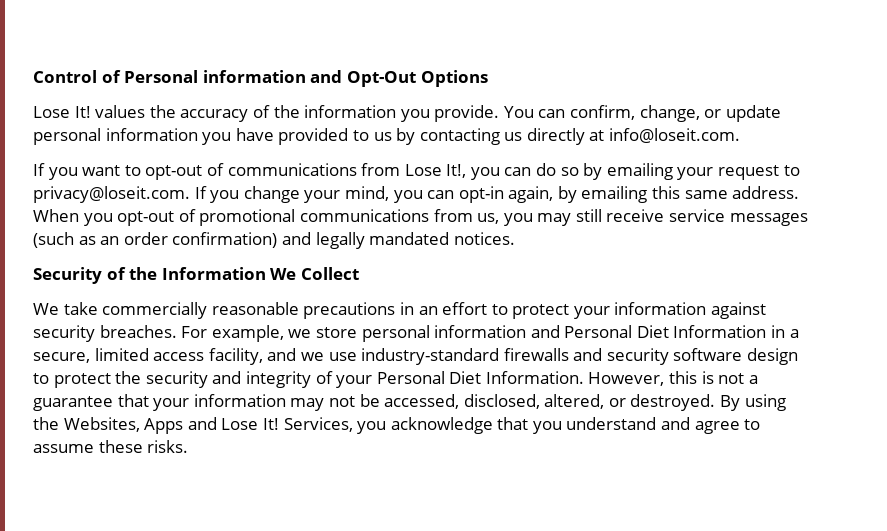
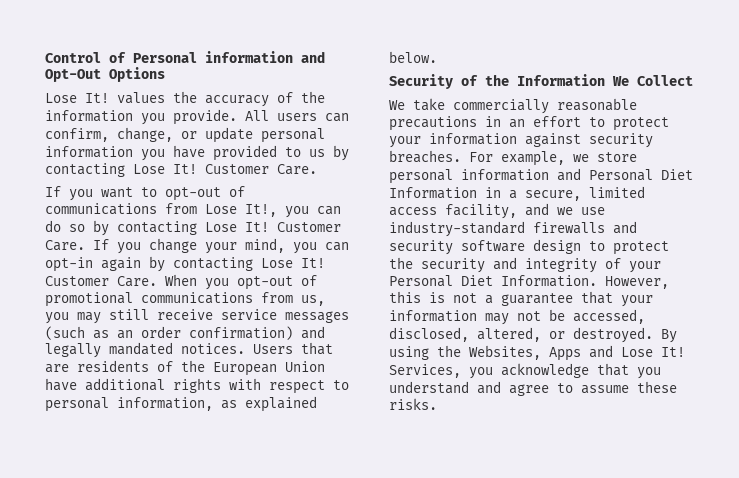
[503,106,534,118] You -> [245,110,317,121] All users
[504,128,741,145] us directly at info@loseit.com. -> [133,164,317,175] Lose It! Customer Care.
[606,163,800,180] [33,186,190,203] emailing your request to privacy@loseit.com. -> [117,221,341,235] [45,240,85,251] contacting Lose It! Customer Care.
[508,186,800,203] again, by emailing this same address. -> [101,256,325,272] [45,276,157,287] again by contacting Lose It! Customer Care.
(515, 238) none -> [253,342,333,355] [45,360,325,376] [45,378,349,394] [45,396,317,412] [389,51,437,63] Users that are residents of the European Union have additional rights with respect to personal information, as explained below.

